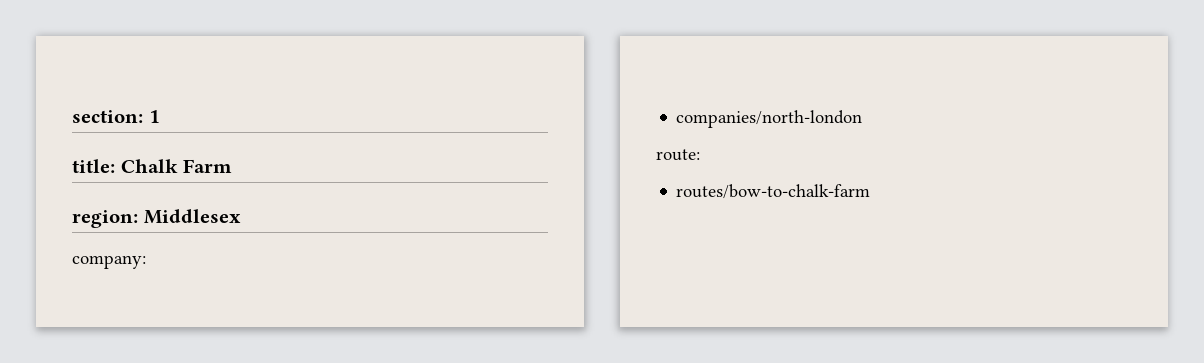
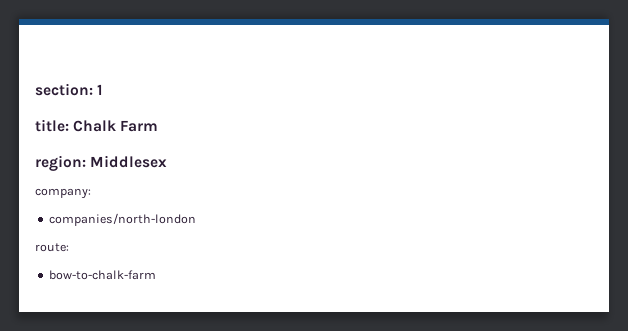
[676,184,871,199] routes/bow-to-chalk-farm -> [48,270,156,280] bow-to-chalk-farm

